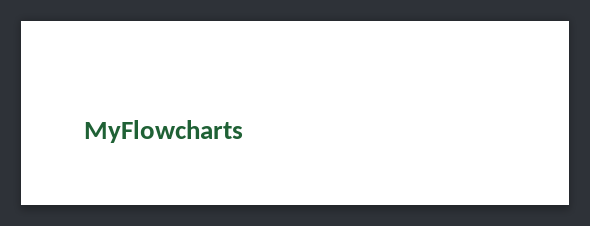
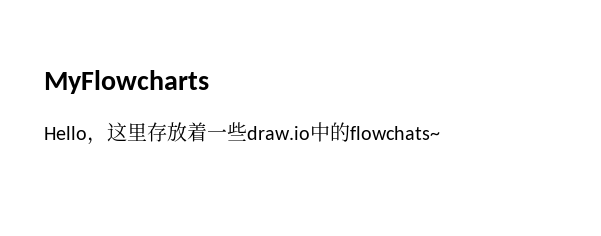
(243, 131) none -> [44,122,440,145] // Hello，这里存放着一些draw.io中的flowchats~

